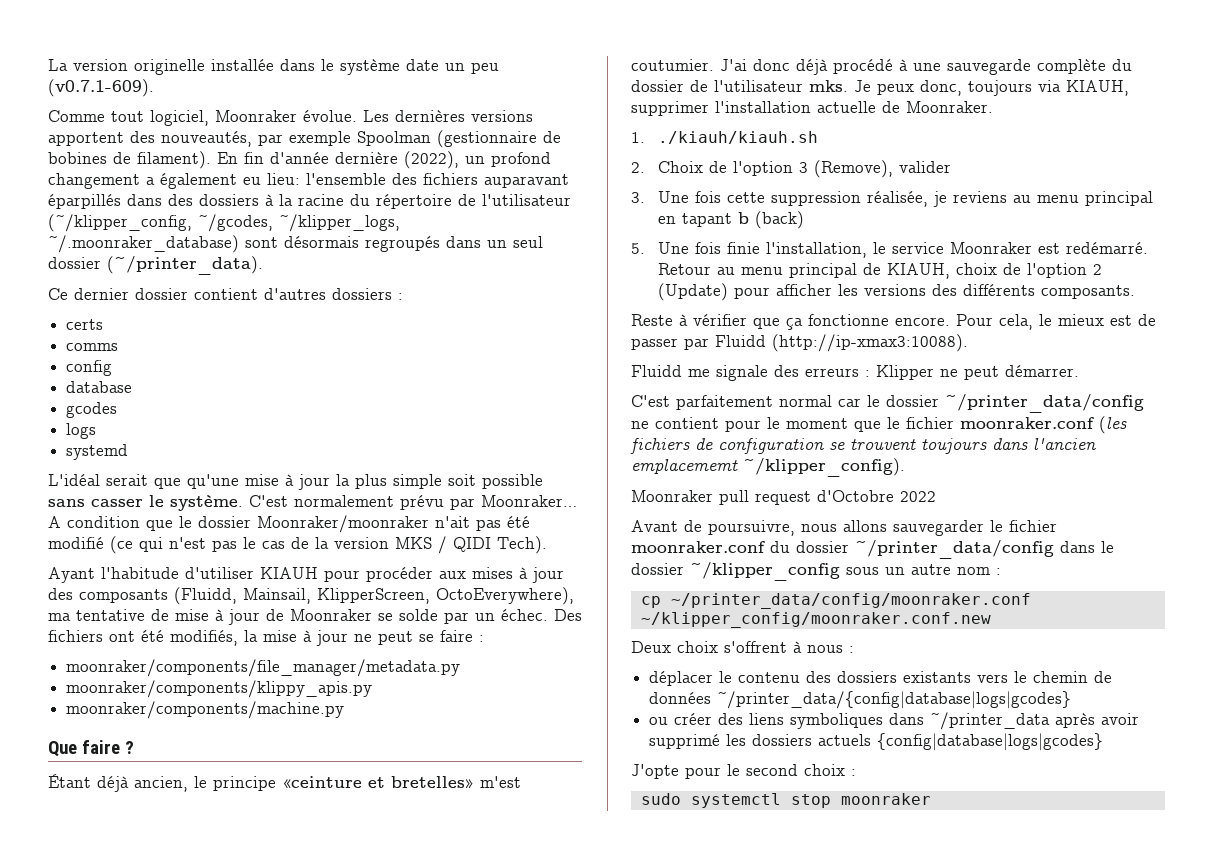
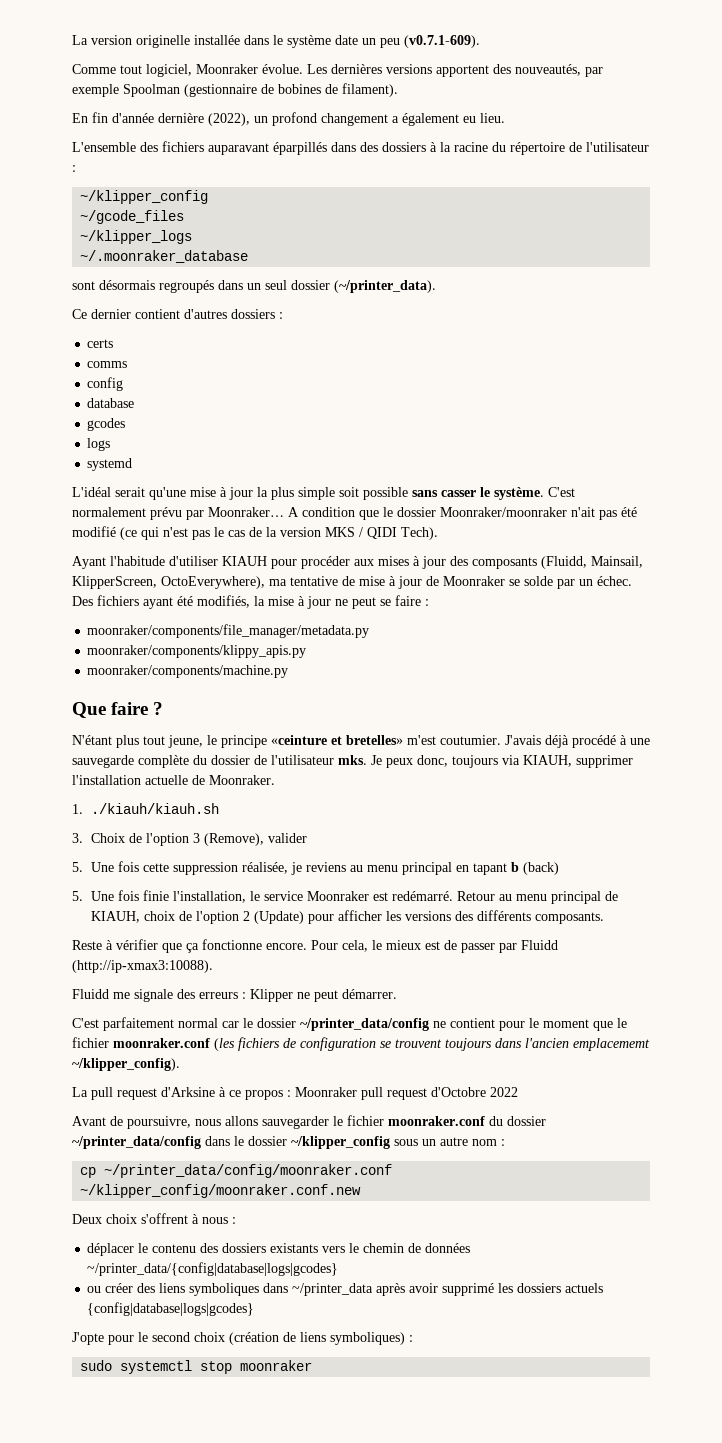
(211, 160) none -> (398, 90) //
[267,173,386,185] lieu: l'ensemble -> [480,113,505,123] [72,142,136,152] lieu. // L'ensemble
[48,214,400,232] [48,235,239,253] (~/klipper_config, ~/gcodes, ~/klipper_logs, ~/.moonraker_database) -> [72,165,76,172] [80,190,209,204] [80,210,185,224] [80,230,193,244] [80,250,249,263] : // ~/klipper_config // ~/gcode_files // ~/klipper_logs // ~/.moonraker_database //
[135,288,188,300] dossier -> (131, 314) none
[154,478,181,489] que -> (145, 492) none
[109,631,135,642] ont -> [143,597,173,609] ayant
[48,774,188,792] Étant déjà ancien, -> [72,735,203,748] N'étant plus tout jeune,
[720,59,790,71] J'ai donc -> [505,735,541,745] J'avais
[631,162,645,173] 2. -> [72,833,83,843] 3.
[631,192,645,203] 3. -> [72,862,83,872] 5.
(905, 467) none -> [72,1087,291,1100] La pull request d'Arksine à ce propos :
(845, 770) none -> [229,1332,405,1345] (création de liens symboliques)

